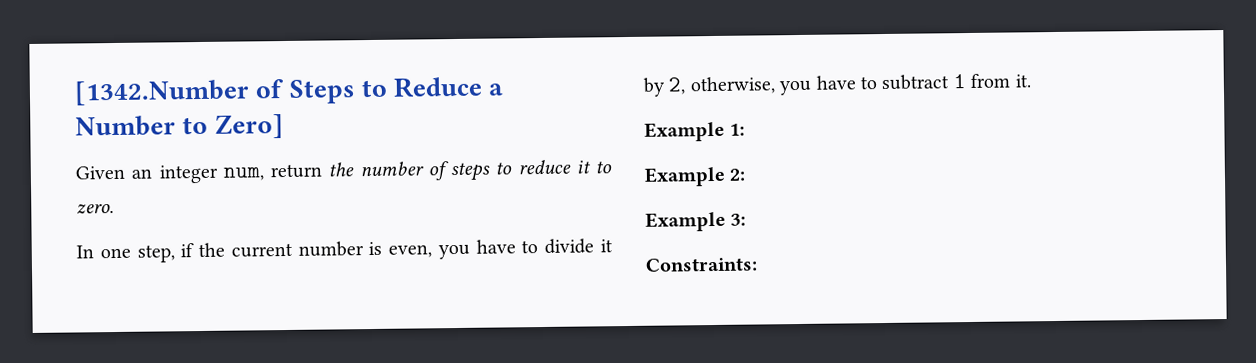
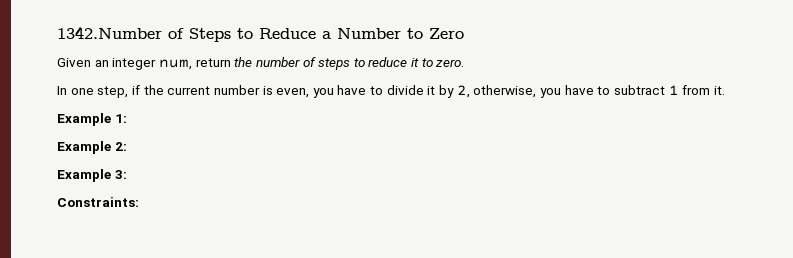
[74,79,250,106] [1342.Number -> [57,26,162,39] 1342.Number
[214,114,284,139] Zero] -> [429,28,464,39] Zero

